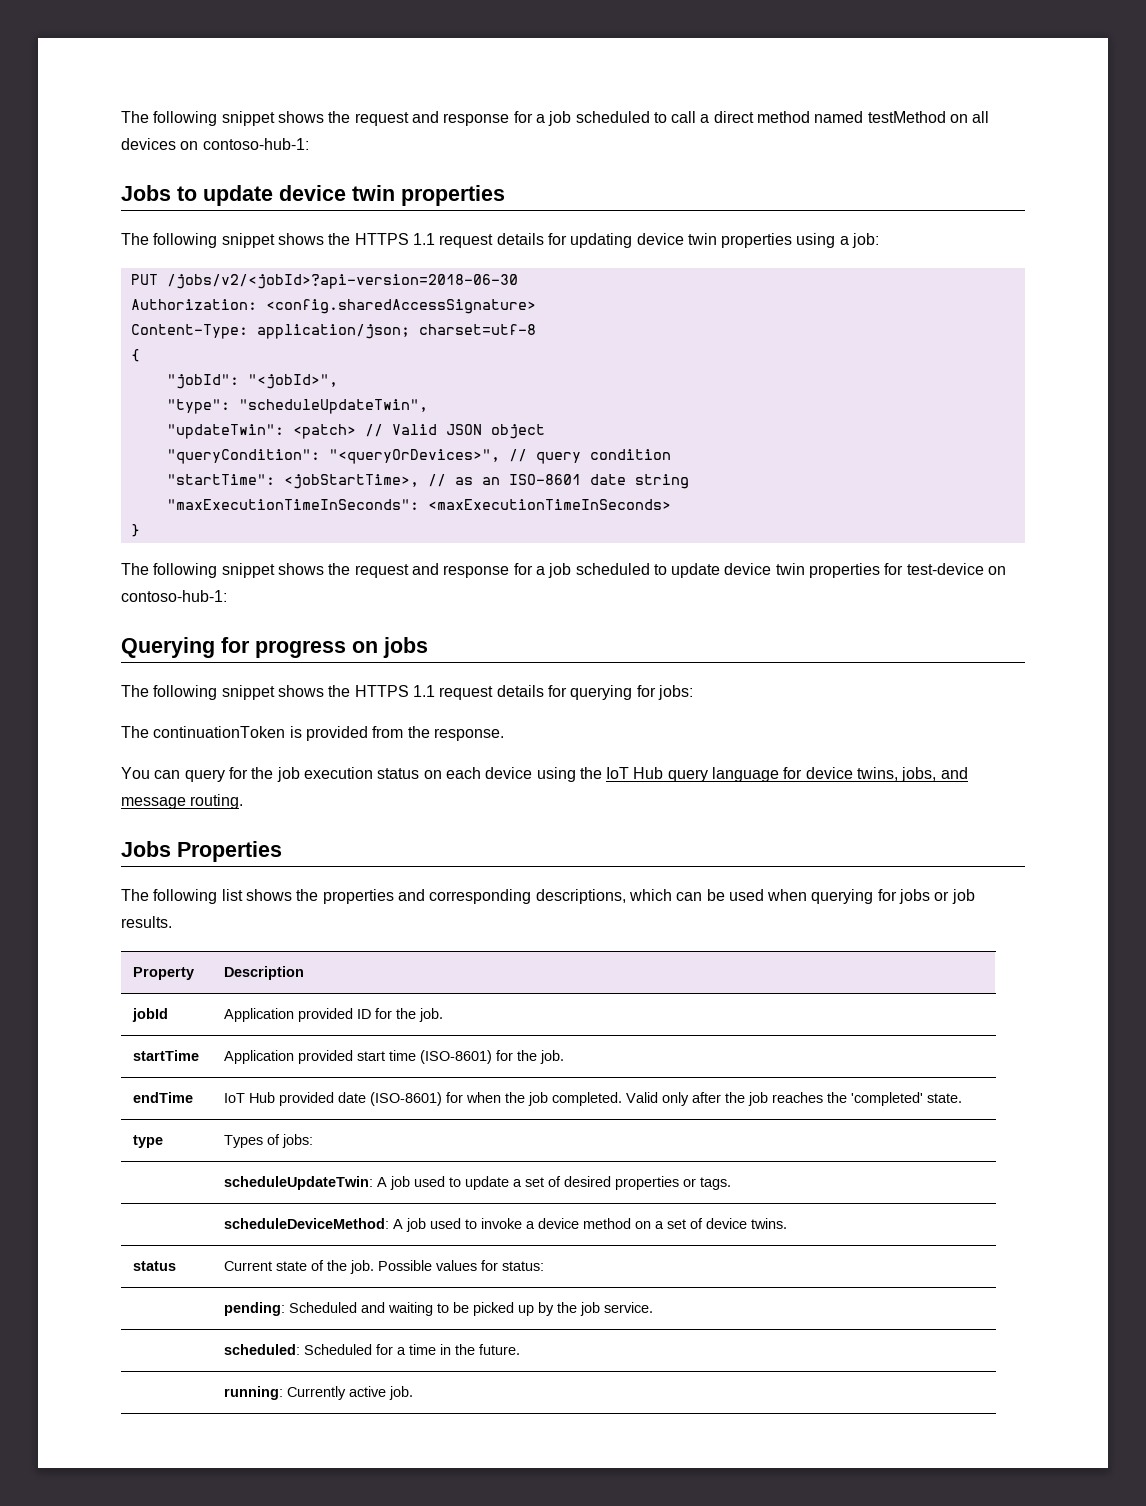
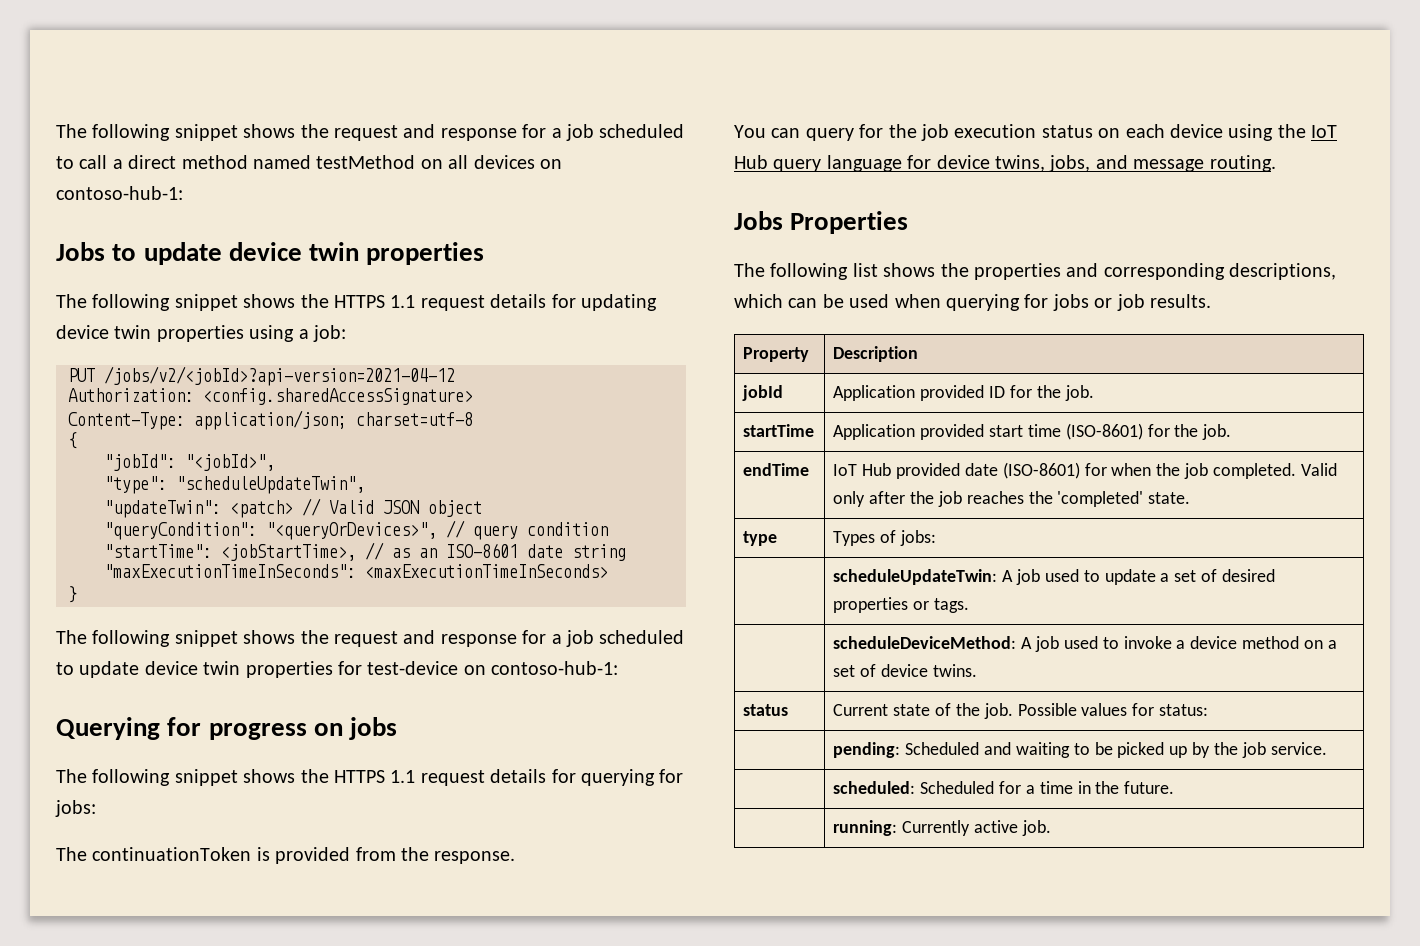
[166,274,518,289] /jobs/v2/<jobId>?api-version=2018-06-30 -> [104,366,455,386] /jobs/v2/<jobId>?api-version=2021-04-12

